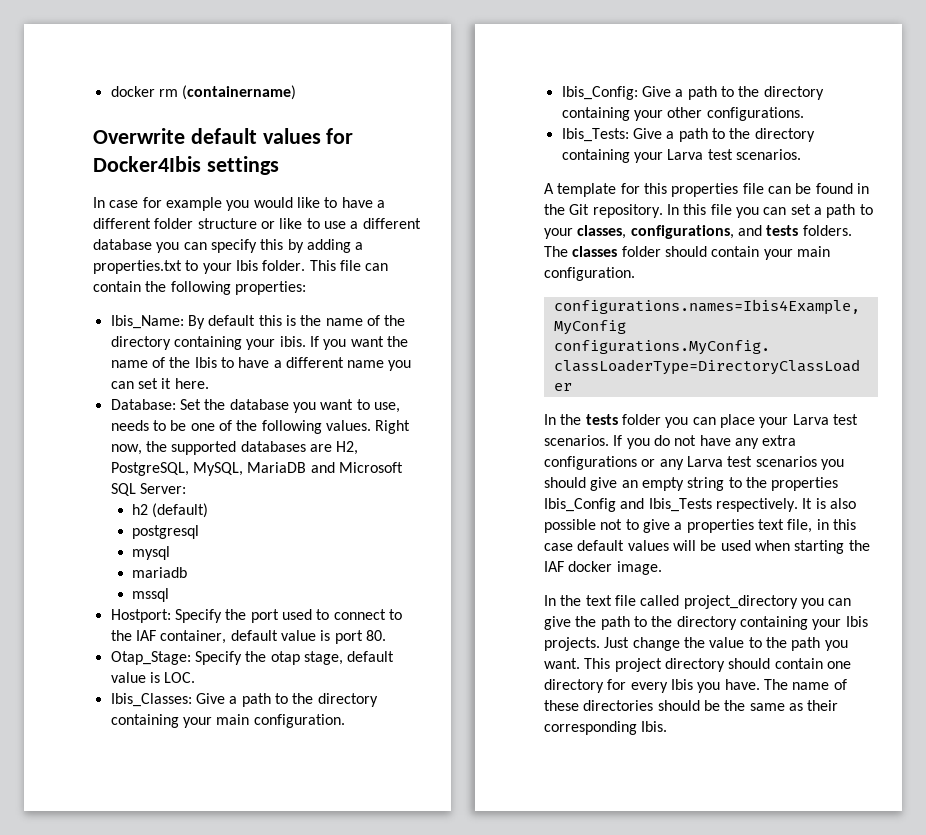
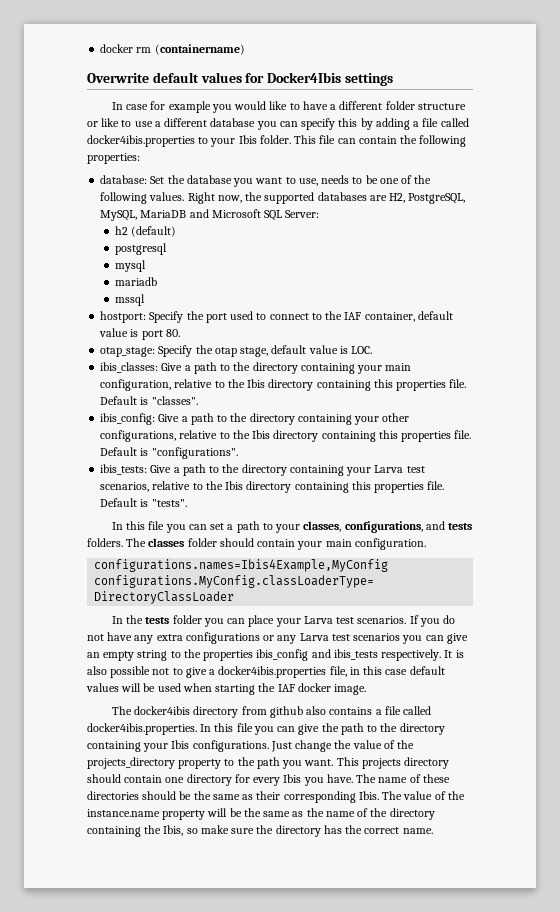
[93,260,182,274] properties.txt -> [422,118,469,127] [87,135,195,147] file called docker4ibis.properties
[110,315,406,329] [110,336,408,350] [110,357,412,371] [110,378,209,389] [110,399,176,410] Ibis_Name: By default this is the name of the directory containing your ibis. If you want the name of the Ibis to have a different name you can set it here. // Database: -> [100,175,148,184] database:
[110,609,171,623] Hostport: -> [100,311,147,323] hostport:
[110,651,191,665] Otap_Stage: -> [100,347,156,357] otap_stage:
[110,693,192,707] Ibis_Classes: -> [100,362,159,373] ibis_classes:
[253,714,345,728] [561,86,638,100] configuration. // Ibis_Config: -> [100,379,467,391] [100,396,198,405] [100,413,156,425] configuration, relative to the Ibis directory containing this properties file. Default is "classes". // ibis_config:
[706,107,804,121] [561,128,629,142] configurations. // Ibis_Tests: -> [100,430,472,442] [100,447,238,459] [100,464,148,475] configurations, relative to the Ibis directory containing this properties file. Default is "configurations". // ibis_tests:
[735,149,801,160] [544,183,869,197] [544,204,663,218] scenarios. // A template for this properties file can be found in the Git repository. -> [100,481,445,493] [100,498,187,507] scenarios, relative to the Ibis directory containing this properties file. Default is "tests". //
[544,477,586,488] should -> [425,635,444,641] can
[544,498,712,512] Ibis_Config and Ibis_Tests -> [256,649,378,661] ibis_config and ibis_tests
[686,519,784,533] properties text -> [218,666,327,678] docker4ibis.properties
[544,595,798,609] In the text file called project_directory -> [111,706,432,718] [87,723,253,735] The docker4ibis directory from github also contains a file called docker4ibis.properties. In this file
[544,637,600,651] projects. -> [192,740,269,752] configurations.
(745, 642) none -> [383,740,415,749] [87,757,222,769] of the projects_directory property
[614,658,662,672] project -> [361,758,401,769] projects
(668, 726) none -> [382,791,465,800] [87,808,435,820] [87,825,433,837] The value of the instance.name property will be the same as the name of the directory containing the Ibis, so make sure the directory has the correct name.

